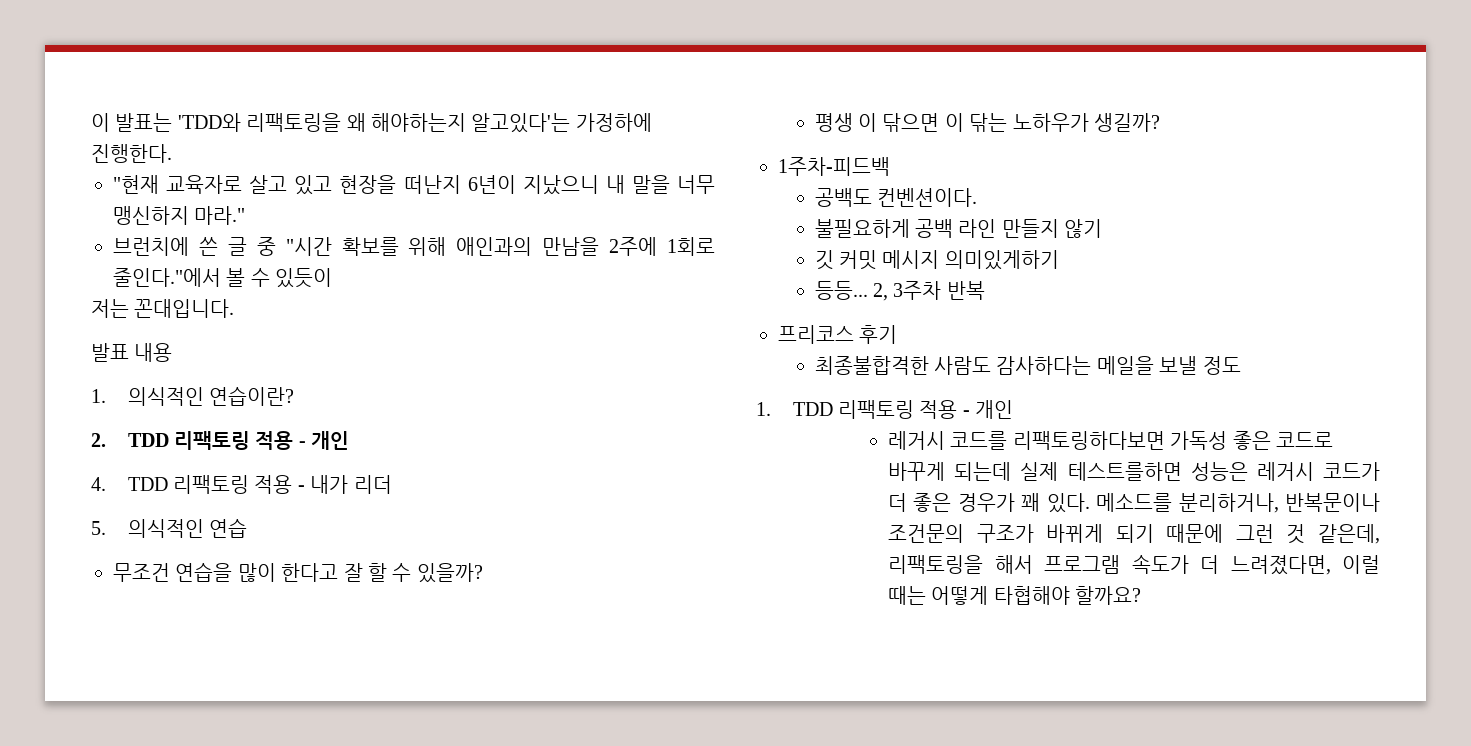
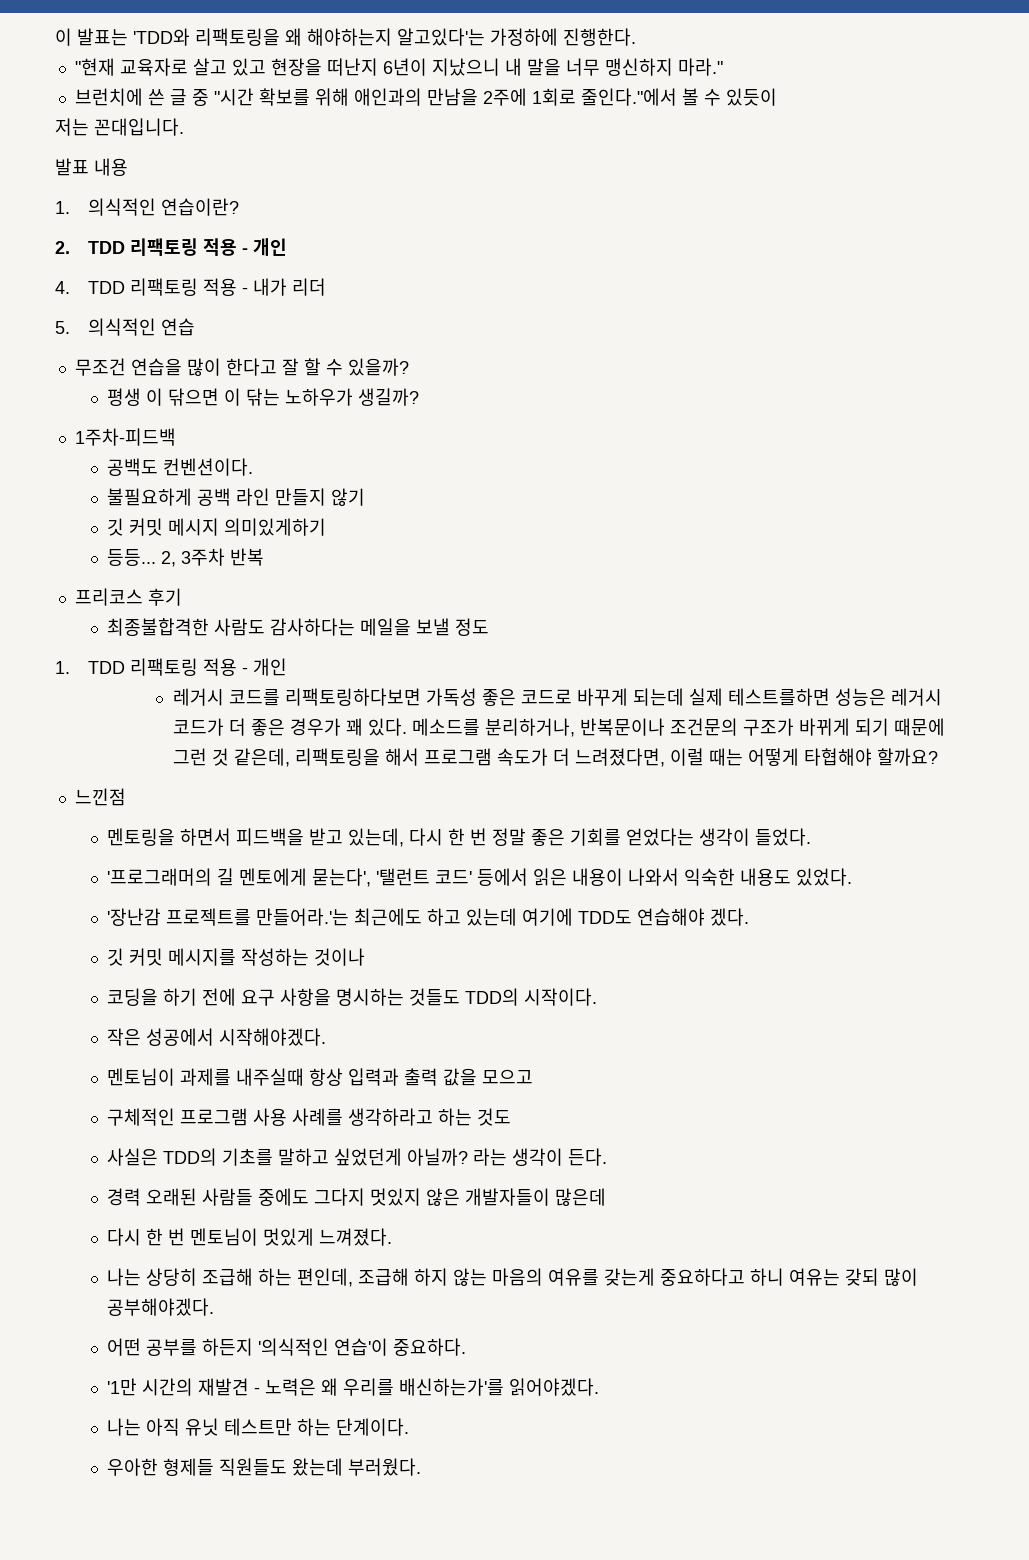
(1142, 595) none -> [74,788,126,806] [107,828,812,847] [107,868,853,887] [107,908,750,926] [107,948,366,966] [107,988,598,1006] [107,1028,327,1046] [107,1068,534,1086] [107,1108,512,1126] [107,1148,608,1166] [107,1188,607,1206] [107,1228,393,1246] [107,1268,919,1287] [107,1298,215,1316] [107,1338,467,1356] [107,1378,600,1396] [107,1418,410,1436] [107,1458,422,1476] // 느낀점 // 멘토링을 하면서 피드백을 받고 있는데, 다시 한 번 정말 좋은 기회를 얻었다는 생각이 들었다. // '프로그래머의 길 멘토에게 묻는다', '탤런트 코드' 등에서 읽은 내용이 나와서 익숙한 내용도 있었다. // '장난감 프로젝트를 만들어라.'는 최근에도 하고 있는데 여기에 TDD도 연습해야 겠다. // 깃 커밋 메시지를 작성하는 것이나 // 코딩을 하기 전에 요구 사항을 명시하는 것들도 TDD의 시작이다. // 작은 성공에서 시작해야겠다. // 멘토님이 과제를 내주실때 항상 입력과 출력 값을 모으고 // 구체적인 프로그램 사용 사례를 생각하라고 하는 것도 // 사실은 TDD의 기초를 말하고 싶었던게 아닐까? 라는 생각이 든다. // 경력 오래된 사람들 중에도 그다지 멋있지 않은 개발자들이 많은데 // 다시 한 번 멘토님이 멋있게 느껴졌다. // 나는 상당히 조급해 하는 편인데, 조급해 하지 않는 마음의 여유를 갖는게 중요하다고 하니 여유는 갖되 많이 공부해야겠다. // 어떤 공부를 하든지 '의식적인 연습'이 중요하다. // '1만 시간의 재발견 - 노력은 왜 우리를 배신하는가'를 읽어야겠다. // 나는 아직 유닛 테스트만 하는 단계이다. // 우아한 형제들 직원들도 왔는데 부러웠다.

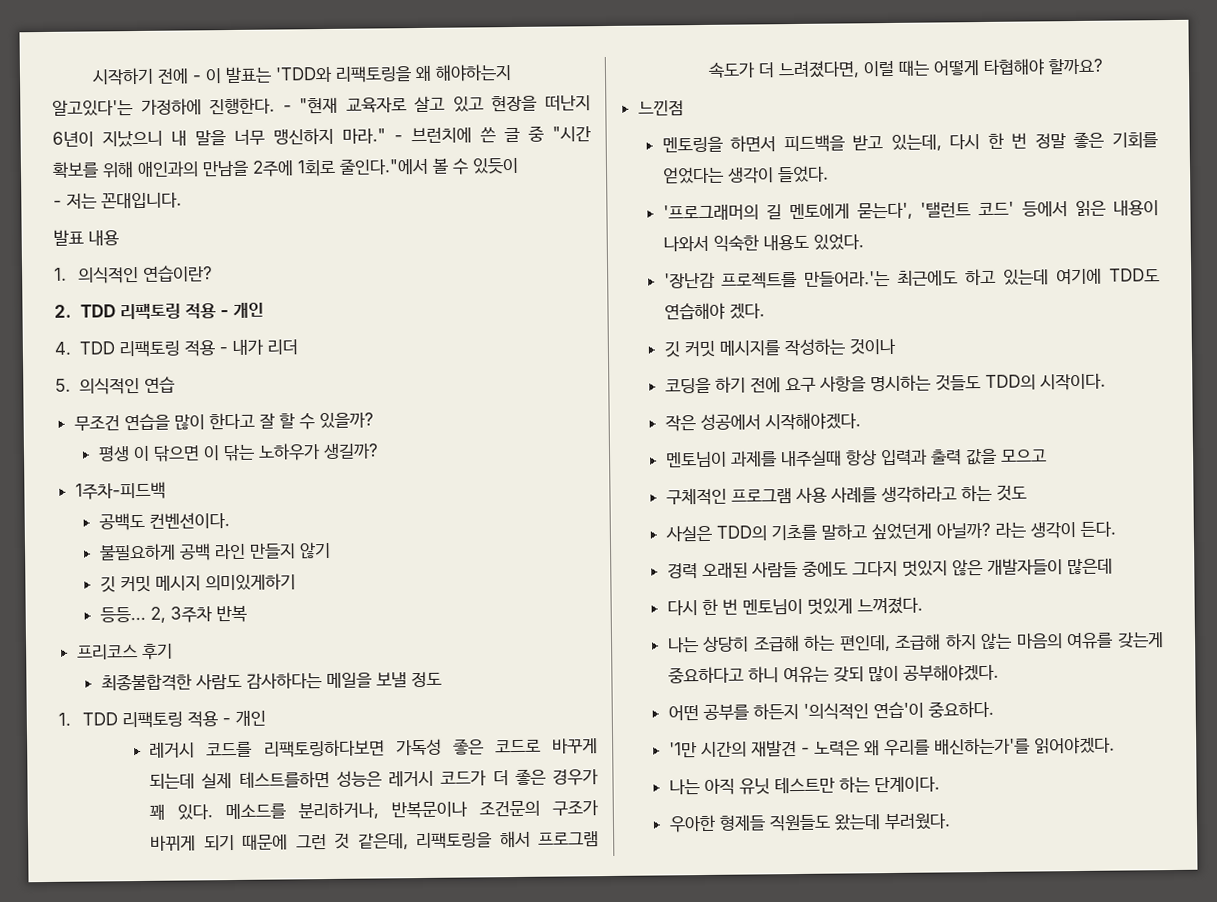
(55, 37) none -> [91,67,202,86] 시작하기 전에 -
(636, 37) // -> [282,105,292,112] -
(723, 67) // -> [394,135,403,142] -
(777, 97) none -> [53,200,62,207] -

